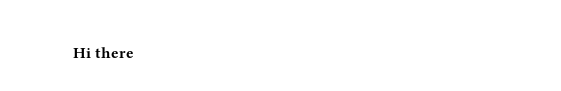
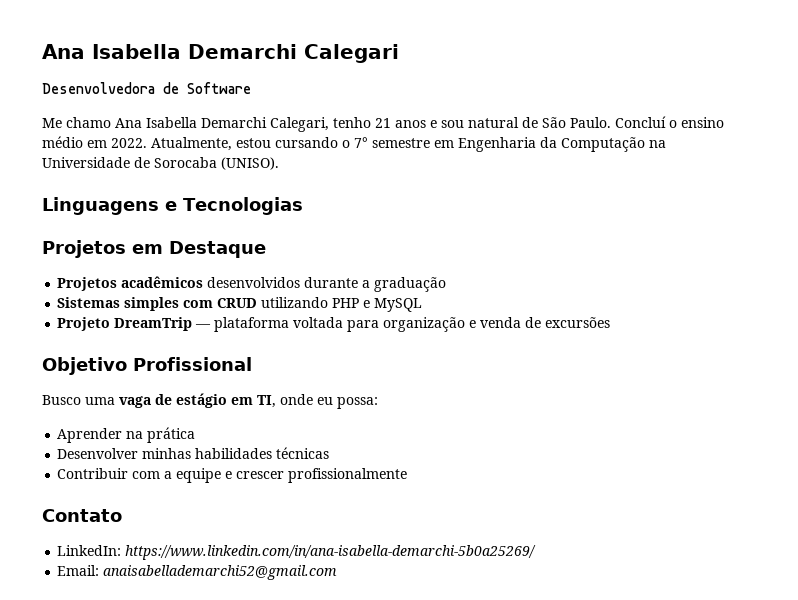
[73,47,135,58] Hi there -> [42,44,399,63] [42,82,251,94] [42,116,724,132] [42,136,666,152] [42,157,279,170] [42,197,303,215] [42,240,266,258] [57,276,447,292] [57,297,423,312] [57,317,611,332] [42,357,252,375] [42,393,378,409] [57,427,196,443] [57,447,330,459] [57,468,408,483] [42,509,122,522] [57,545,537,560] [57,565,338,580] Ana Isabella Demarchi Calegari // Desenvolvedora de Software // Me chamo Ana Isabella Demarchi Calegari, tenho 21 anos e sou natural de São Paulo. Concluí o ensino médio em 2022. Atualmente, estou cursando o 7° semestre em Engenharia da Computação na Universidade de Sorocaba (UNISO). // Linguagens e Tecnologias // Projetos em Destaque // Projetos acadêmicos desenvolvidos durante a graduação // Sistemas simples com CRUD utilizando PHP e MySQL // Projeto DreamTrip — plataforma voltada para organização e venda de excursões // Objetivo Profissional // Busco uma vaga de estágio em TI, onde eu possa: // Aprender na prática // Desenvolver minhas habilidades técnicas // Contribuir com a equipe e crescer profissionalmente // Contato // LinkedIn: https://www.linkedin.com/in/ana-isabella-demarchi-5b0a25269/ // Email: anaisabellademarchi52@gmail.com

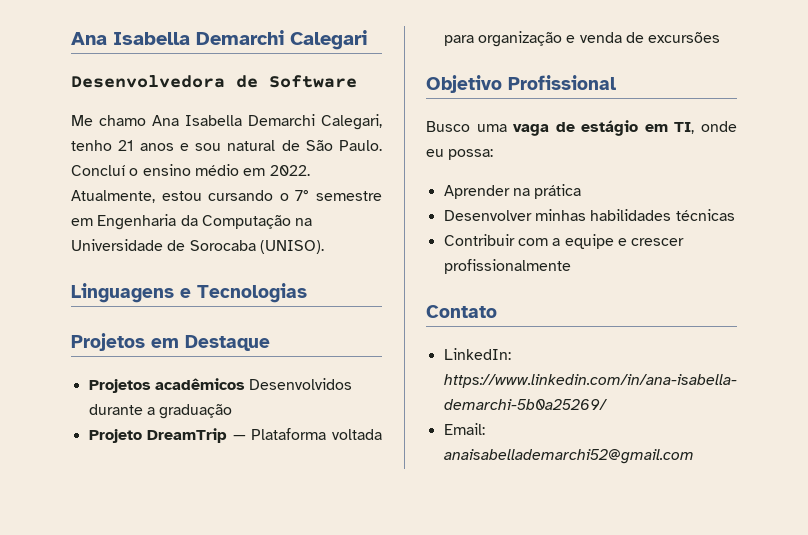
[207,277,301,288] desenvolvidos -> [249,378,353,390] Desenvolvidos
[57,297,423,312] // Sistemas simples com CRUD utilizando PHP e MySQL -> (233, 411) none
[214,317,290,332] plataforma -> [251,428,327,440] Plataforma

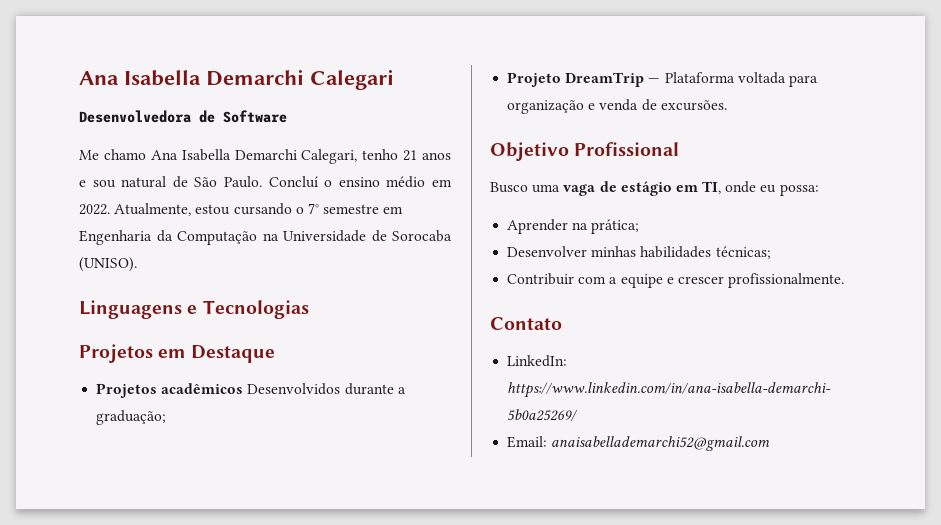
[159,404,233,419] graduação -> [96,410,167,425] graduação;
[648,32,721,43] excursões -> [660,100,727,111] excursões.
[534,184,582,199] prática -> [591,219,640,234] prática;
[675,209,735,221] técnicas -> [715,246,771,259] técnicas;
[443,259,571,274] profissionalmente -> [728,273,845,288] profissionalmente.

